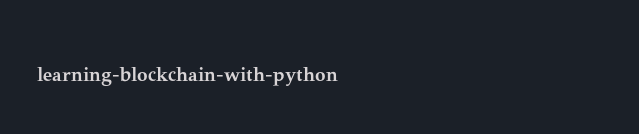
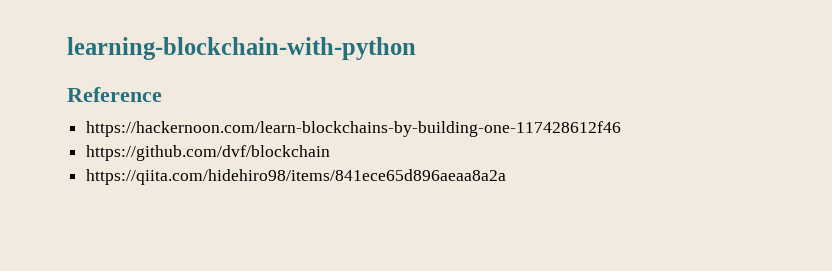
(338, 76) none -> [67,87,162,102] [86,121,622,137] [86,145,331,161] [86,169,507,185] // Reference // https://hackernoon.com/learn-blockchains-by-building-one-117428612f46 // https://github.com/dvf/blockchain // https://qiita.com/hidehiro98/items/841ece65d896aeaa8a2a

